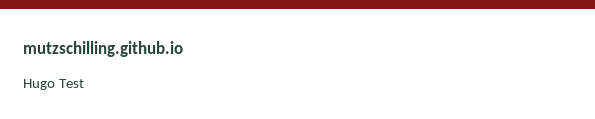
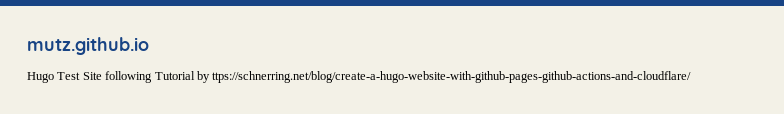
[23,41,183,57] mutzschilling.github.io -> [27,37,149,55] mutz.github.io
(84, 83) none -> [82,71,692,83] Site following Tutorial by ttps://schnerring.net/blog/create-a-hugo-website-with-github-pages-github-actions-and-cloudflare/

